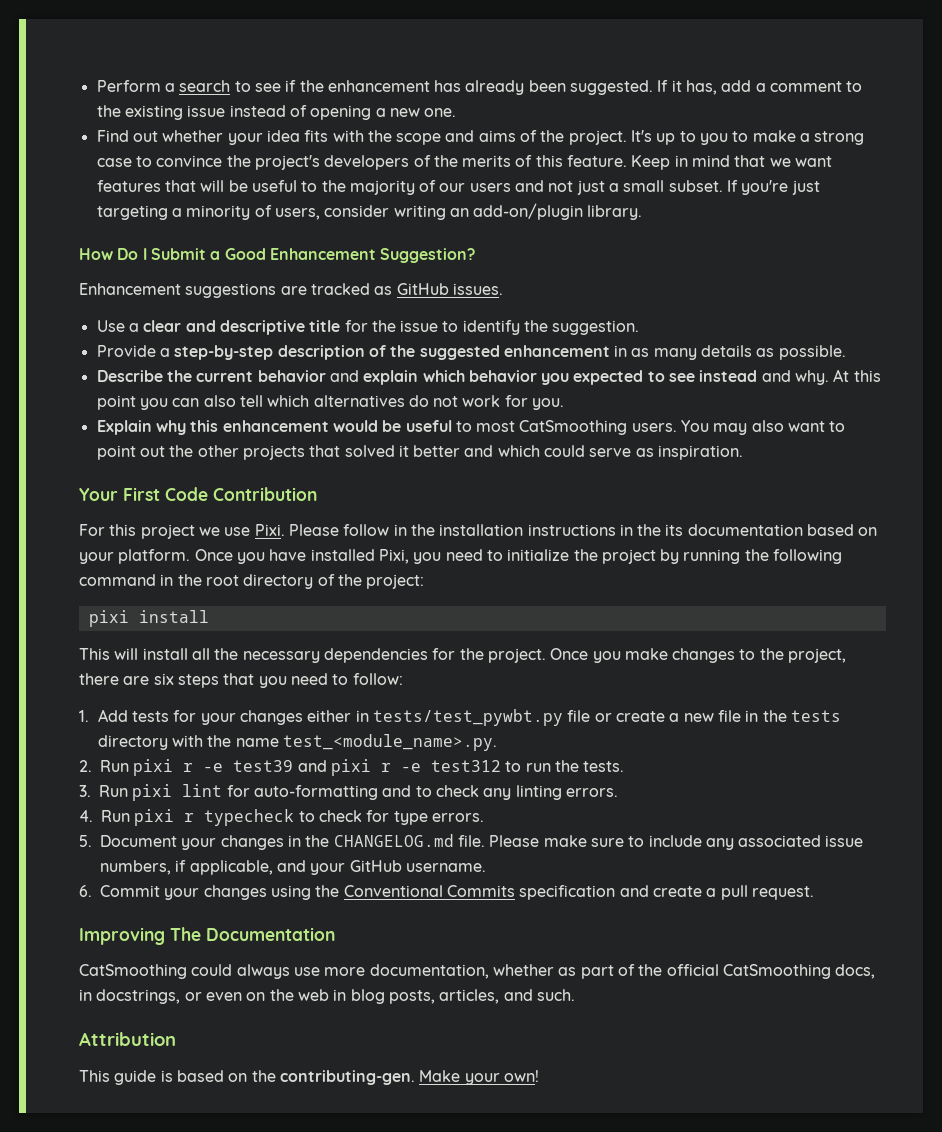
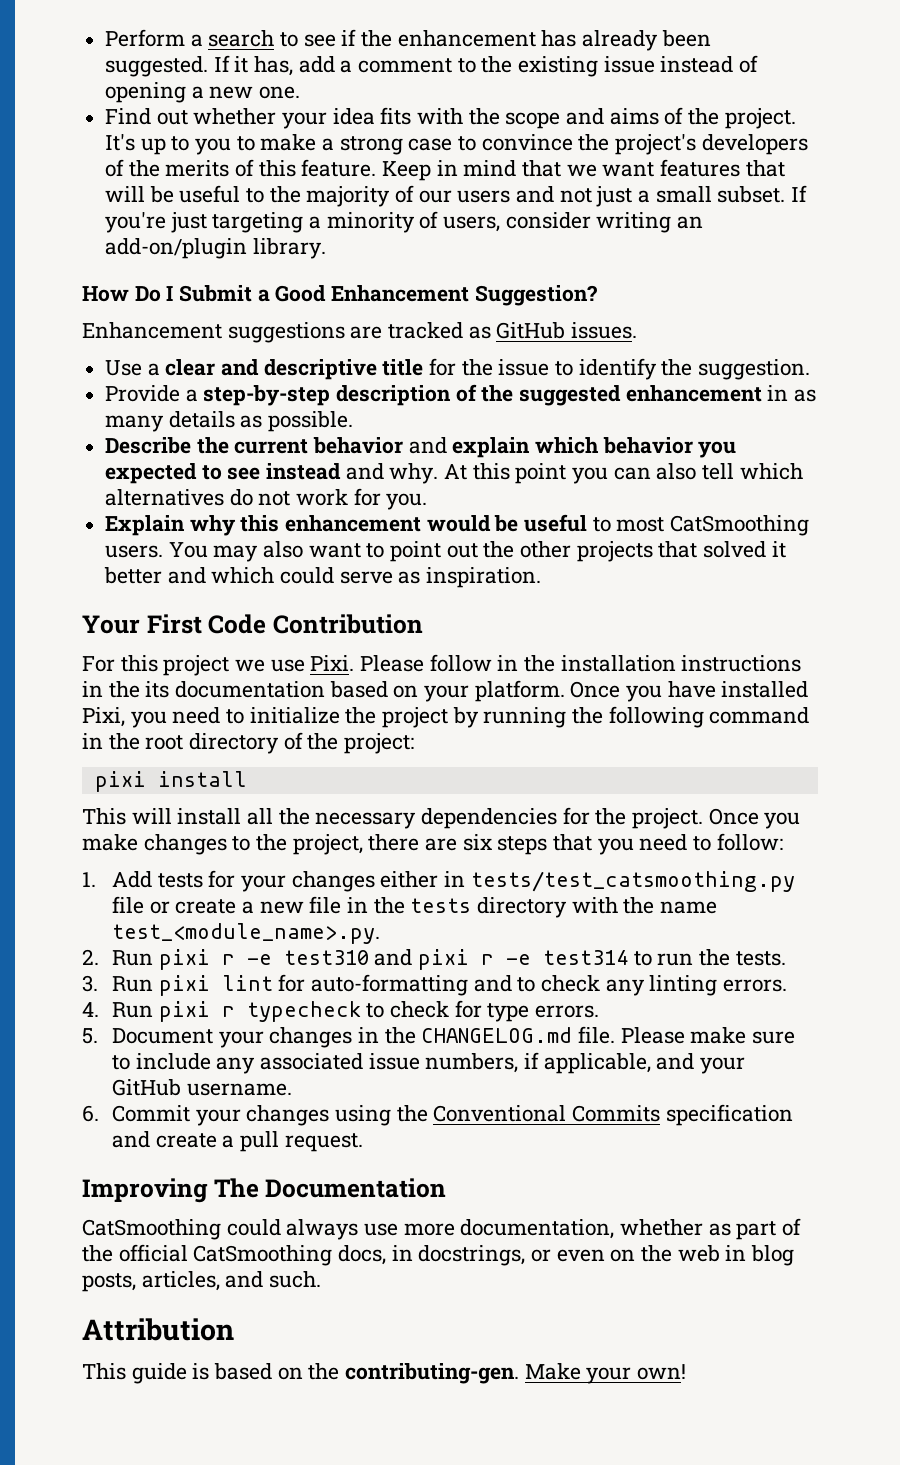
[373,709,564,726] tests/test_pywbt.py -> [470,871,795,892] tests/test_catsmoothing.py
[233,760,294,772] test39 -> [283,950,369,965] test310
[430,760,501,772] test312 -> [543,950,629,965] test314

